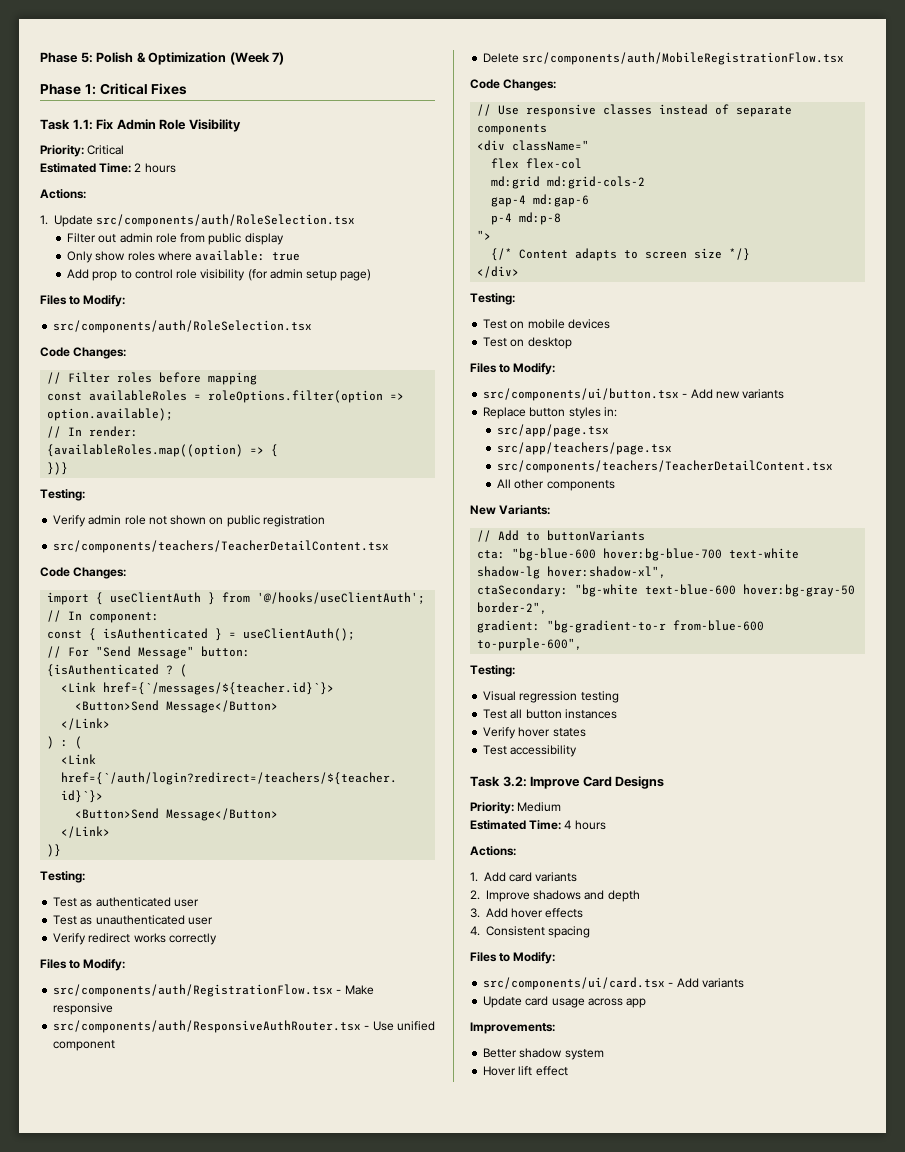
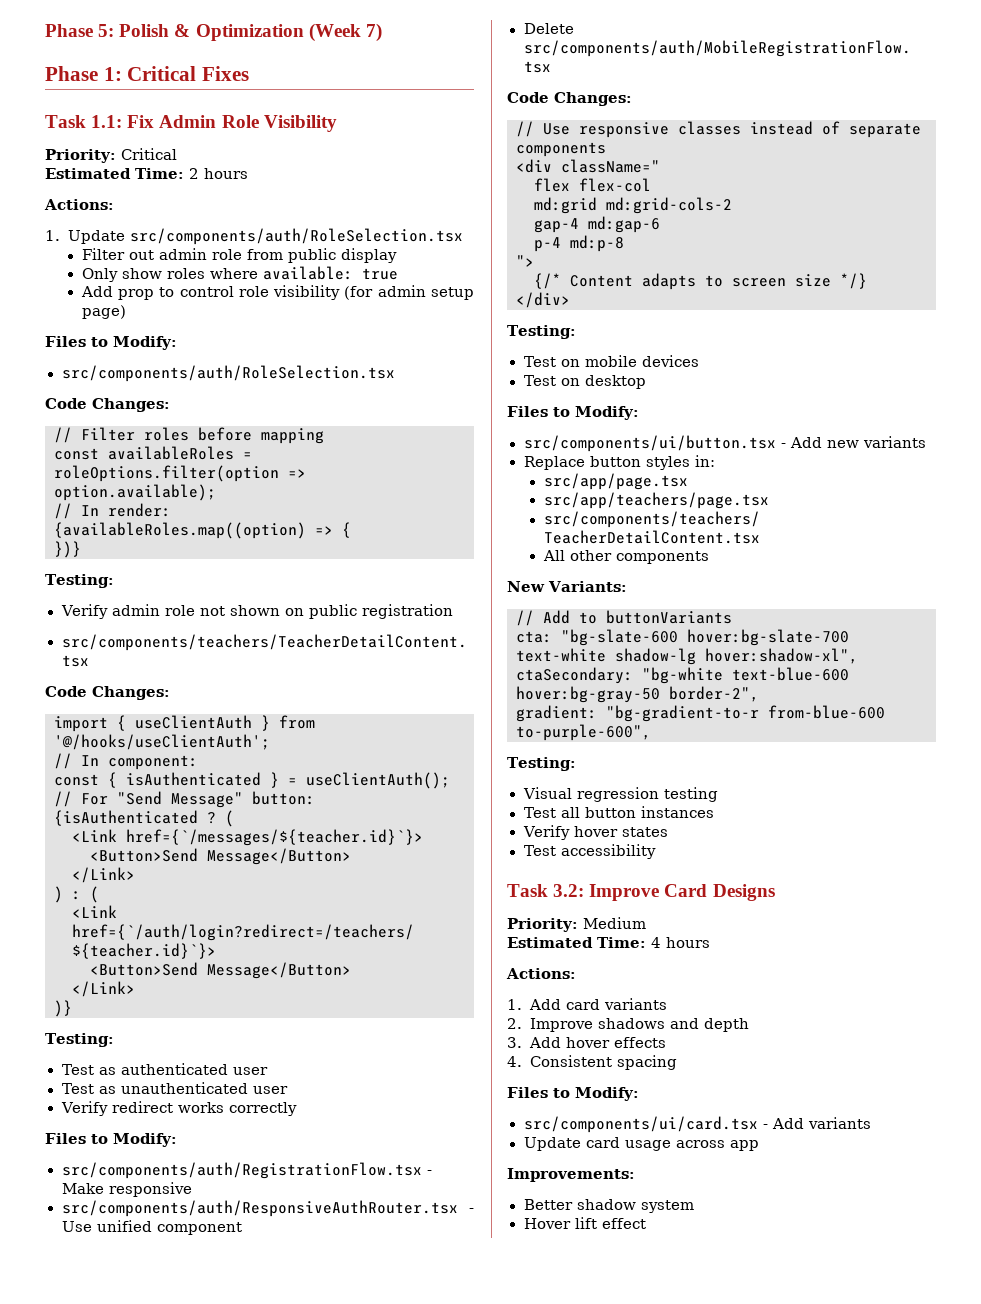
[512,548,723,561] "bg-blue-600 hover:bg-blue-700 -> [561,629,849,646] "bg-slate-600 hover:bg-slate-700

